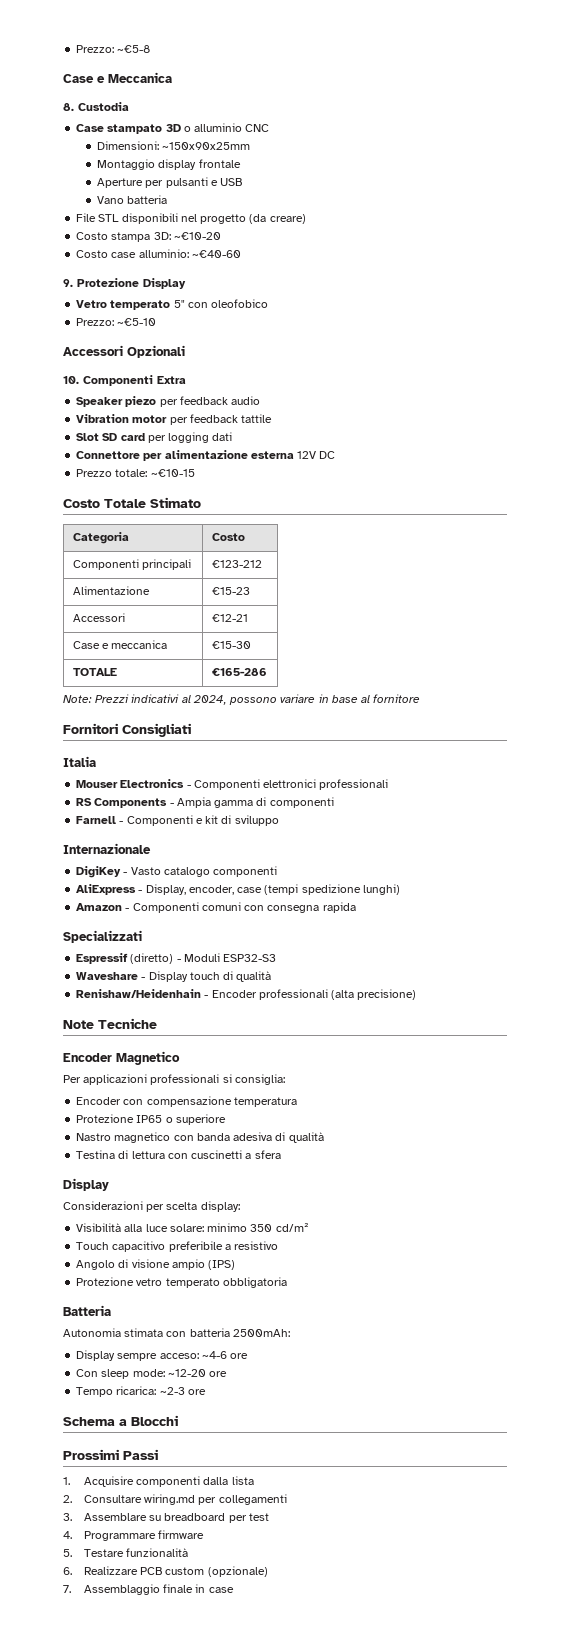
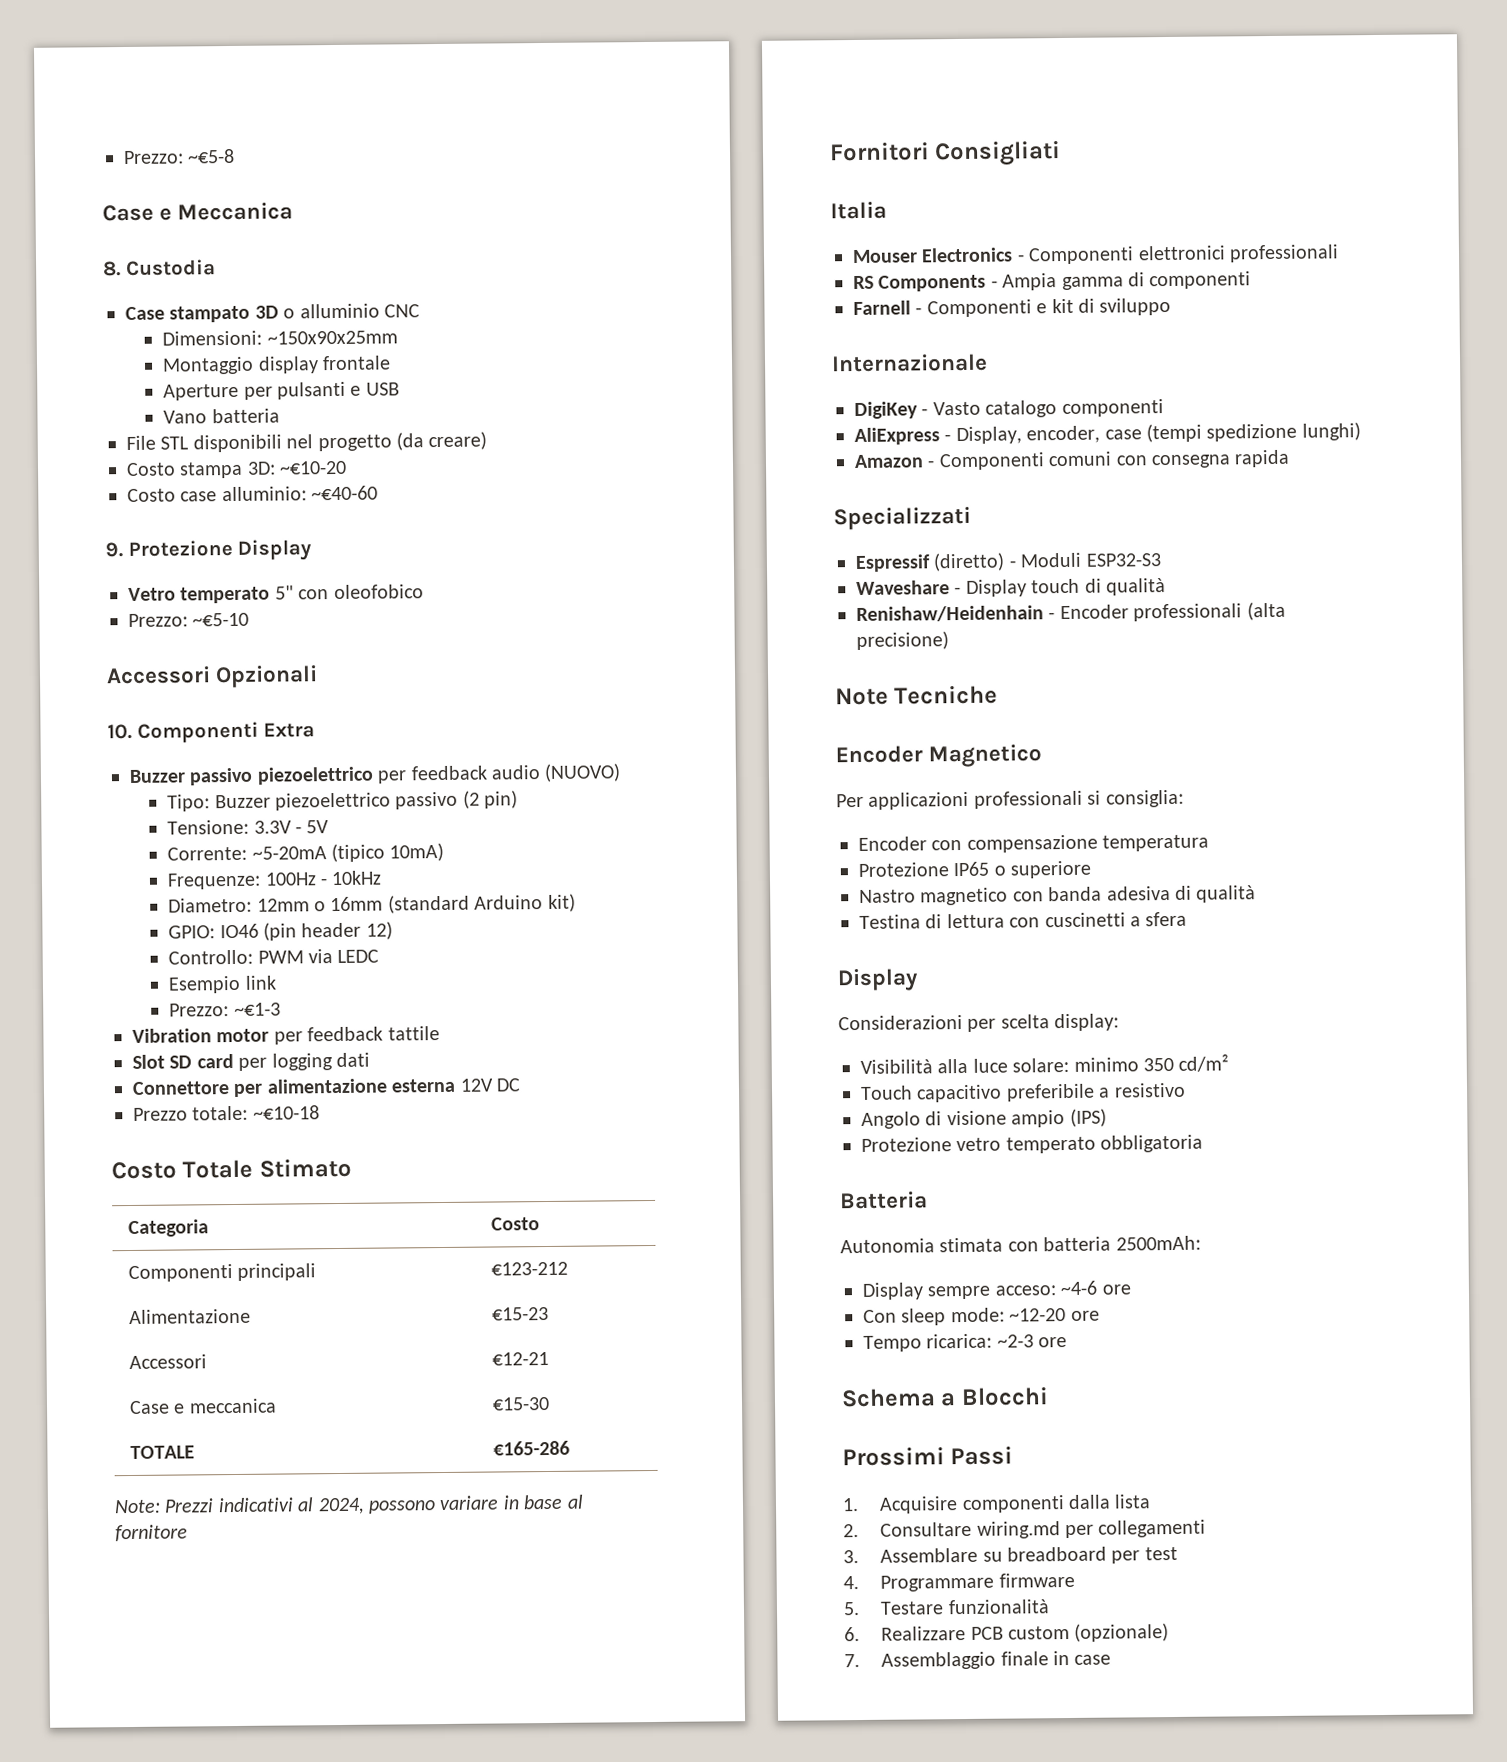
[76,396,157,407] Speaker piezo -> [129,766,374,786] Buzzer passivo piezoelettrico
(261, 400) none -> [544,763,622,782] [167,790,519,812] [167,819,330,835] [167,842,445,863] [167,870,383,890] [168,893,576,914] [168,921,393,941] [168,949,380,965] [168,975,277,994] [169,1002,281,1017] (NUOVO) // Tipo: Buzzer piezoelettrico passivo (2 pin) // Tensione: 3.3V - 5V // Corrente: ~5-20mA (tipico 10mA) // Frequenze: 100Hz - 10kHz // Diametro: 12mm o 16mm (standard Arduino kit) // GPIO: IO46 (pin header 12) // Controllo: PWM via LEDC // Esempio link // Prezzo: ~€1-3
[150,469,195,477] ~€10-15 -> [252,1105,320,1120] ~€10-18

